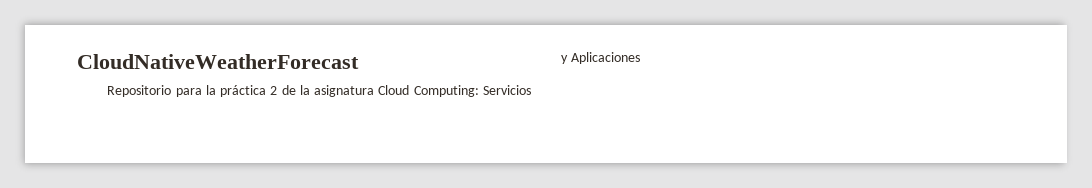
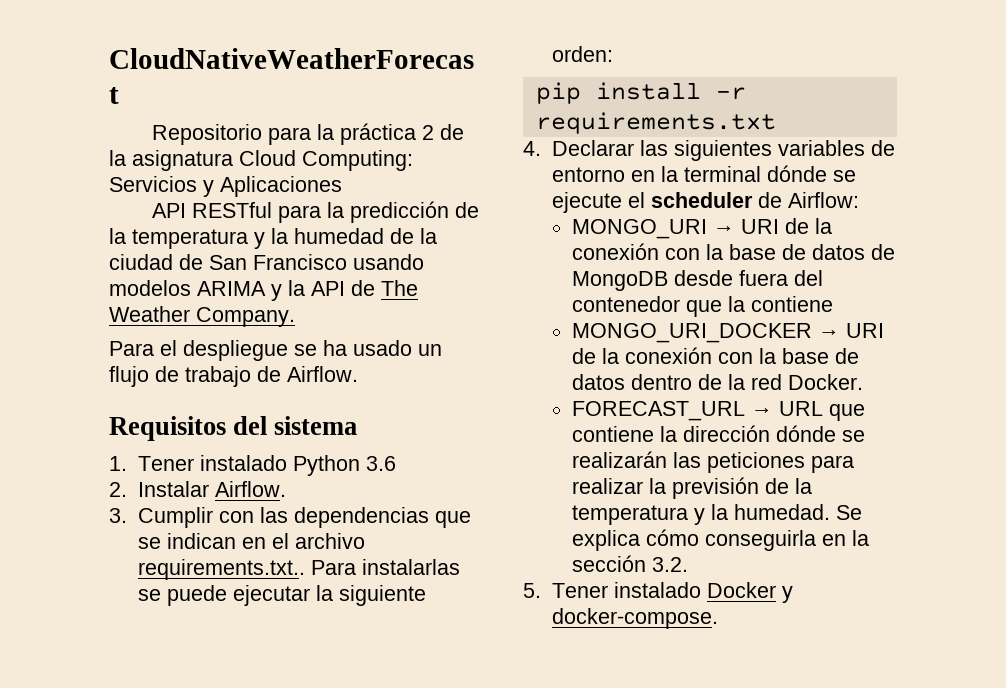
(640, 58) none -> [151,201,479,223] [109,228,437,249] [109,254,424,270] [109,280,418,301] [109,306,295,327] [109,340,442,361] [109,366,358,387] [109,416,358,441] [109,455,396,476] [109,481,286,497] [109,507,471,528] [137,533,365,549] [137,559,460,580] [137,585,426,606] [551,46,613,62] [535,82,746,104] [535,112,776,134] [523,140,895,161] [551,165,856,182] [551,192,859,213] [572,218,833,239] [572,243,896,260] [572,270,824,291] [572,296,834,317] [572,323,885,343] [572,347,860,364] [572,374,864,390] [572,401,866,421] [572,425,866,442] [572,451,855,473] [572,477,813,499] [572,504,863,525] [572,529,870,551] [572,555,689,572] [523,582,793,603] [551,608,718,629] // API RESTful para la predicción de la temperatura y la humedad de la ciudad de San Francisco usando modelos ARIMA y la API de The Weather Company. // Para el despliegue se ha usado un flujo de trabajo de Airflow. // Requisitos del sistema // 1. Tener instalado Python 3.6 // 2. Instalar Airflow. // 3. Cumplir con las dependencias que se indican en el archivo requirements.txt.. Para instalarlas se puede ejecutar la siguiente orden: // pip install -r requirements.txt // 4. Declarar las siguientes variables de entorno en la terminal dónde se ejecute el scheduler de Airflow: // MONGO_URI → URI de la conexión con la base de datos de MongoDB desde fuera del contenedor que la contiene // MONGO_URI_DOCKER → URI de la conexión con la base de datos dentro de la red Docker. // FORECAST_URL → URL que contiene la dirección dónde se realizarán las peticiones para realizar la previsión de la temperatura y la humedad. Se explica cómo conseguirla en la sección 3.2. // 5. Tener instalado Docker y docker-compose.

